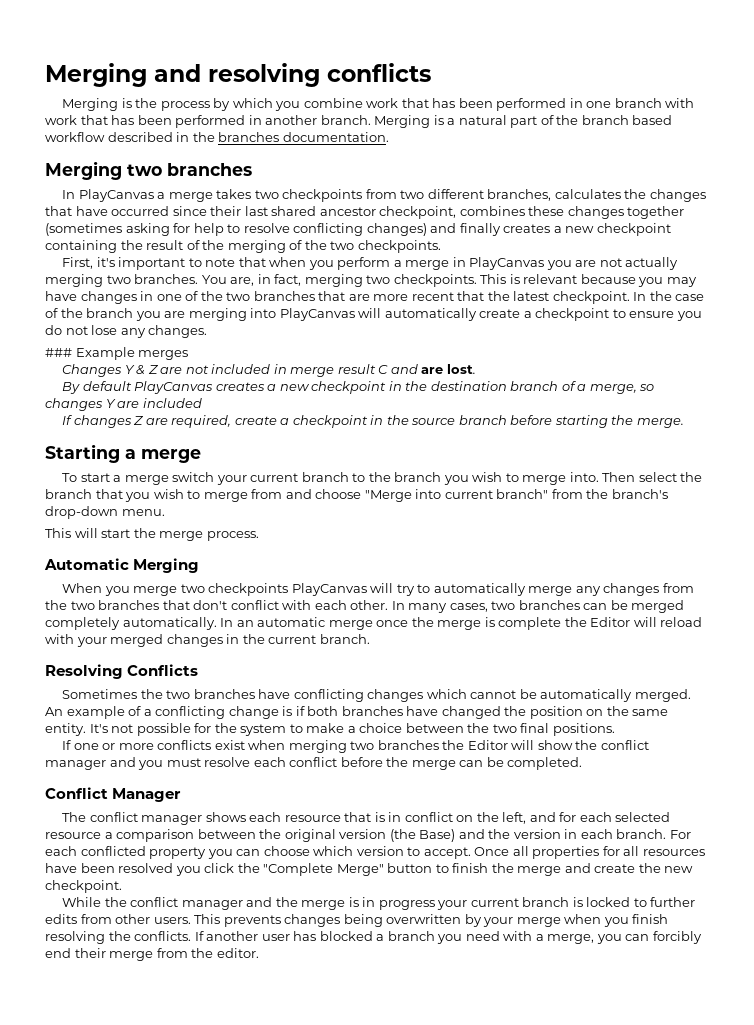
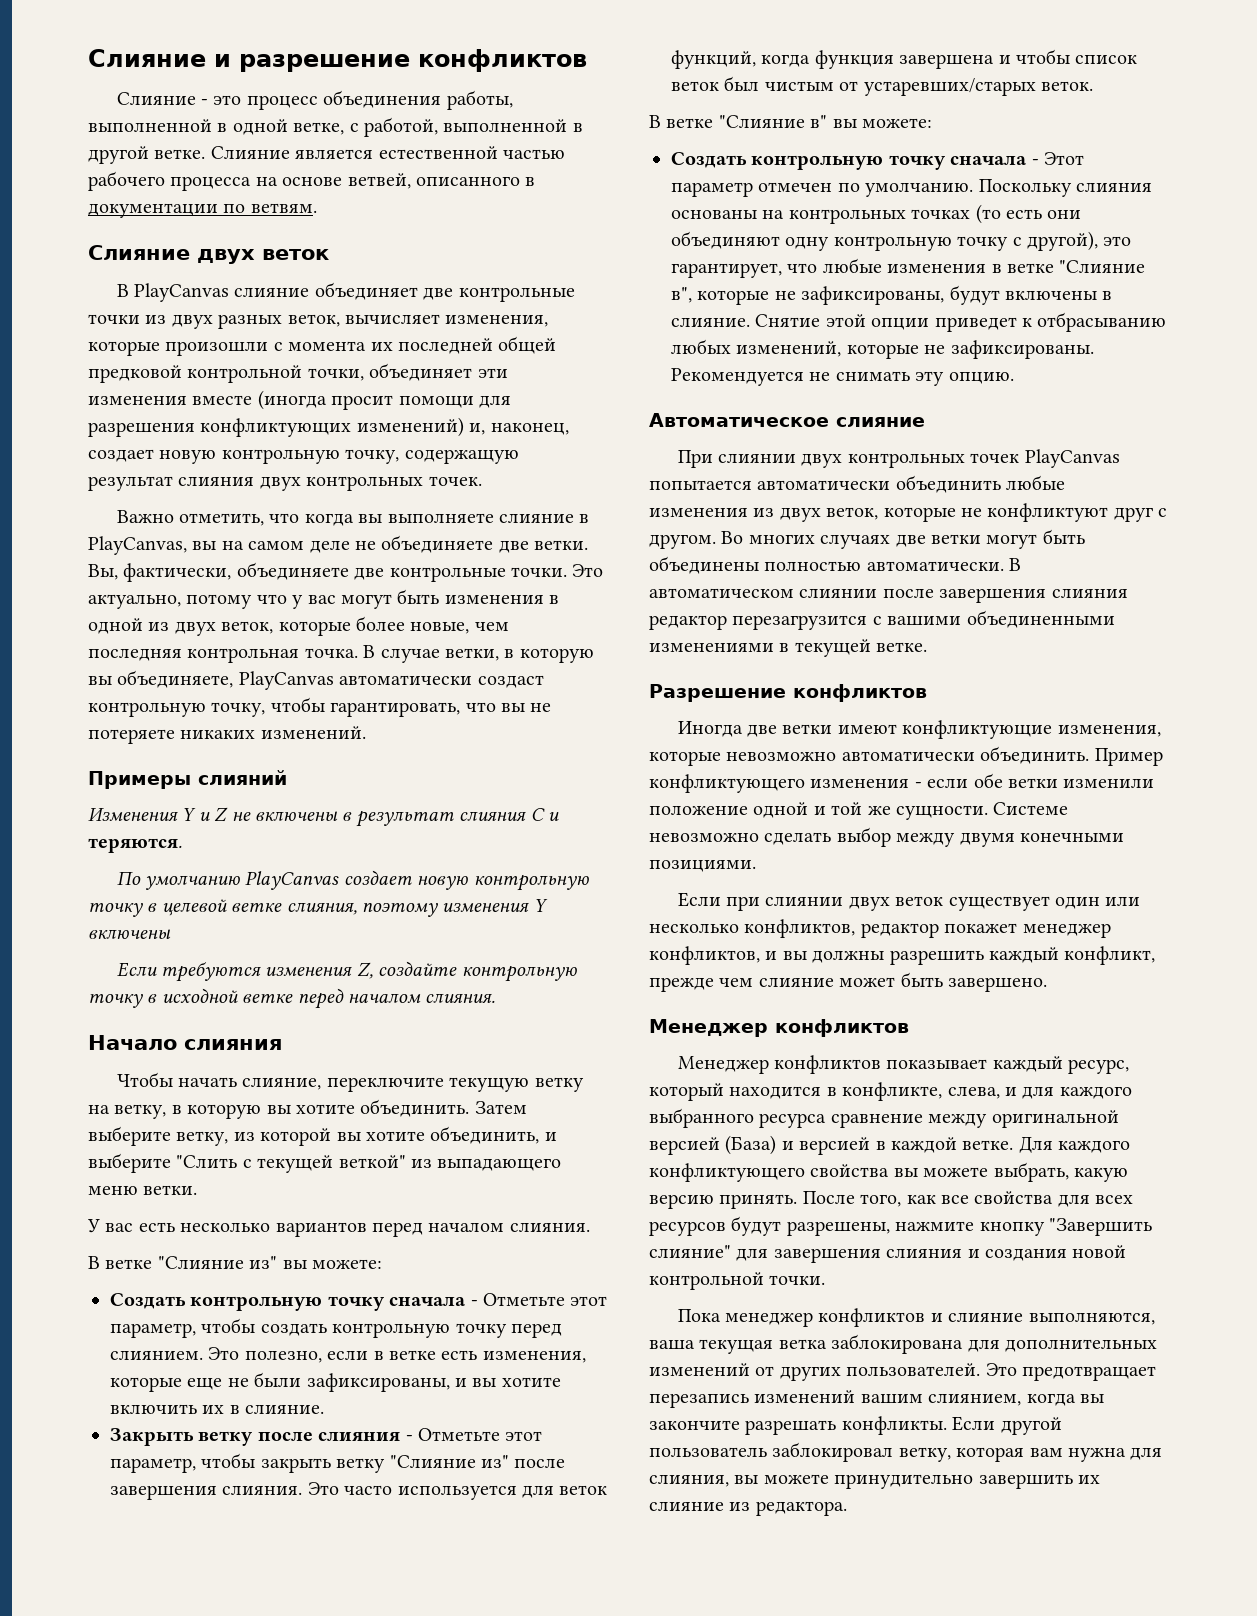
[45,63,431,87] [62,98,695,111] [45,115,673,128] [45,132,389,142] [45,161,252,180] [62,189,706,202] [45,206,685,219] [45,223,671,236] [45,240,441,253] [62,257,679,270] [45,274,697,287] [45,291,705,304] [45,308,702,321] [45,325,208,338] [45,347,189,360] [62,364,476,377] [62,381,655,394] [45,398,202,411] [62,415,684,428] [45,444,201,463] [62,472,703,485] [45,489,668,502] [45,506,165,519] [45,528,259,541] [44,558,200,573] [62,583,694,596] [45,600,685,613] [45,617,703,630] [45,634,370,647] [45,664,199,679] [62,689,691,702] [45,706,669,719] [45,723,615,736] [62,740,649,753] [45,757,583,770] [45,787,182,802] [62,812,671,825] [45,829,691,842] [45,846,705,859] [45,863,694,876] [45,880,122,893] [62,897,696,910] [45,914,669,927] [45,931,702,944] [45,948,259,961] Merging and resolving conflicts // Merging is the process by which you combine work that has been performed in one branch with work that has been performed in another branch. Merging is a natural part of the branch based workflow described in the branches documentation. // Merging two branches // In PlayCanvas a merge takes two checkpoints from two different branches, calculates the changes that have occurred since their last shared ancestor checkpoint, combines these changes together (sometimes asking for help to resolve conflicting changes) and finally creates a new checkpoint containing the result of the merging of the two checkpoints. // First, it's important to note that when you perform a merge in PlayCanvas you are not actually merging two branches. You are, in fact, merging two checkpoints. This is relevant because you may have changes in one of the two branches that are more recent that the latest checkpoint. In the case of the branch you are merging into PlayCanvas will automatically create a checkpoint to ensure you do not lose any changes. // ### Example merges // Changes Y & Z are not included in merge result C and are lost. // By default PlayCanvas creates a new checkpoint in the destination branch of a merge, so changes Y are included // If changes Z are required, create a checkpoint in the source branch before starting the merge. // Starting a merge // To start a merge switch your current branch to the branch you wish to merge into. Then select the branch that you wish to merge from and choose "Merge into current branch" from the branch's drop-down menu. // This will start the merge process. // Automatic Merging // When you merge two checkpoints PlayCanvas will try to automatically merge any changes from the two branches that don't conflict with each other. In many cases, two branches can be merged completely automatically. In an automatic merge once the merge is complete the Editor will reload with your merged changes in the current branch. // Resolving Conflicts // Sometimes the two branches have conflicting changes which cannot be automatically merged. An example of a conflicting change is if both branches have changed the position on the same entity. It's not possible for the system to make a choice between the two final positions. // If one or more conflicts exist when merging two branches the Editor will show the conflict manager and you must resolve each conflict before the merge can be completed. // Conflict Manager // The conflict manager shows each resource that is in conflict on the left, and for each selected resource a comparison between the original version (the Base) and the version in each branch. For each conflicted property you can choose which version to accept. Once all properties for all resources have been resolved you click the "Complete Merge" button to finish the merge and create the new checkpoint. // While the conflict manager and the merge is in progress your current branch is locked to further edits from other users. This prevents changes being overwritten by your merge when you finish resolving the conflicts. If another user has blocked a branch you need with a merge, you can forcibly end their merge from the editor. -> [88,49,587,72] [116,90,513,110] [88,117,583,137] [88,146,565,164] [88,171,536,191] [88,203,317,218] [88,245,329,264] [116,282,575,302] [88,314,549,329] [88,336,557,356] [88,363,508,383] [88,390,511,410] [88,417,569,437] [88,449,519,464] [88,476,482,491] [116,510,590,526] [88,535,589,555] [88,562,604,582] [88,589,560,609] [88,616,509,636] [88,645,594,663] [88,670,544,690] [88,697,552,717] [88,726,366,744] [88,770,287,789] [88,807,559,827] [88,838,182,853] [116,870,589,891] [88,899,548,917] [88,929,171,939] [116,961,577,982] [88,988,496,1009] [88,1035,282,1050] [116,1072,584,1092] [88,1099,527,1119] [88,1126,557,1146] [88,1153,562,1173] [88,1185,198,1195] [87,1219,590,1237] [88,1256,382,1269] [110,1293,608,1311] [110,1318,562,1338] [110,1347,586,1363] [110,1372,561,1392] [110,1404,325,1414] [110,1428,543,1446] [110,1453,566,1473] [110,1482,608,1500] [671,49,1138,69] [671,76,1093,96] [649,115,932,128] [671,152,1084,170] [671,179,1152,197] [671,204,1082,224] [671,231,1132,251] [671,258,1146,278] [671,285,1113,305] [671,312,1167,332] [671,339,1094,359] [671,368,1014,386] [649,413,925,427] [677,449,1120,468] [649,475,1066,493] [649,503,1168,522] [649,529,1085,549] [649,556,1022,574] [649,588,1128,603] [649,610,1115,630] [649,639,928,657] [649,684,927,702] [677,720,1161,739] [649,746,1163,766] [649,773,1155,793] [649,802,1069,820] [649,827,1124,847] [649,860,756,872] [677,892,1141,911] [649,919,1111,938] [649,946,1156,965] [649,972,1047,992] [649,1019,909,1037] [677,1055,1130,1074] [649,1082,1132,1101] [649,1108,1119,1128] [649,1135,1131,1155] [649,1162,1128,1182] [649,1191,1134,1209] [649,1216,1152,1236] [649,1245,1127,1263] [649,1272,826,1290] [677,1308,1155,1327] [649,1334,1157,1354] [649,1363,1156,1381] [649,1390,1104,1408] [649,1416,1062,1435] [649,1442,1163,1462] [649,1474,1100,1489] [649,1501,847,1516] Слияние и разрешение конфликтов // Слияние - это процесс объединения работы, выполненной в одной ветке, с работой, выполненной в другой ветке. Слияние является естественной частью рабочего процесса на основе ветвей, описанного в документации по ветвям. // Слияние двух веток // В PlayCanvas слияние объединяет две контрольные точки из двух разных веток, вычисляет изменения, которые произошли с момента их последней общей предковой контрольной точки, объединяет эти изменения вместе (иногда просит помощи для разрешения конфликтующих изменений) и, наконец, создает новую контрольную точку, содержащую результат слияния двух контрольных точек. // Важно отметить, что когда вы выполняете слияние в PlayCanvas, вы на самом деле не объединяете две ветки. Вы, фактически, объединяете две контрольные точки. Это актуально, потому что у вас могут быть изменения в одной из двух веток, которые более новые, чем последняя контрольная точка. В случае ветки, в которую вы объединяете, PlayCanvas автоматически создаст контрольную точку, чтобы гарантировать, что вы не потеряете никаких изменений. // Примеры слияний // Изменения Y и Z не включены в результат слияния C и теряются. // По умолчанию PlayCanvas создает новую контрольную точку в целевой ветке слияния, поэтому изменения Y включены // Если требуются изменения Z, создайте контрольную точку в исходной ветке перед началом слияния. // Начало слияния // Чтобы начать слияние, переключите текущую ветку на ветку, в которую вы хотите объединить. Затем выберите ветку, из которой вы хотите объединить, и выберите "Слить с текущей веткой" из выпадающего меню ветки. // У вас есть несколько вариантов перед началом слияния. // В ветке "Слияние из" вы можете: // Создать контрольную точку сначала - Отметьте этот параметр, чтобы создать контрольную точку перед слиянием. Это полезно, если в ветке есть изменения, которые еще не были зафиксированы, и вы хотите включить их в слияние. // Закрыть ветку после слияния - Отметьте этот параметр, чтобы закрыть ветку "Слияние из" после завершения слияния. Это часто используется для веток функций, когда функция завершена и чтобы список веток был чистым от устаревших/старых веток. // В ветке "Слияние в" вы можете: // Создать контрольную точку сначала - Этот параметр отмечен по умолчанию. Поскольку слияния основаны на контрольных точках (то есть они объединяют одну контрольную точку с другой), это гарантирует, что любые изменения в ветке "Слияние в", которые не зафиксированы, будут включены в слияние. Снятие этой опции приведет к отбрасыванию любых изменений, которые не зафиксированы. Рекомендуется не снимать эту опцию. // Автоматическое слияние // При слиянии двух контрольных точек PlayCanvas попытается автоматически объединить любые изменения из двух веток, которые не конфликтуют друг с другом. Во многих случаях две ветки могут быть объединены полностью автоматически. В автоматическом слиянии после завершения слияния редактор перезагрузится с вашими объединенными изменениями в текущей ветке. // Разрешение конфликтов // Иногда две ветки имеют конфликтующие изменения, которые невозможно автоматически объединить. Пример конфликтующего изменения - если обе ветки изменили положение одной и той же сущности. Системе невозможно сделать выбор между двумя конечными позициями. // Если при слиянии двух веток существует один или несколько конфликтов, редактор покажет менеджер конфликтов, и вы должны разрешить каждый конфликт, прежде чем слияние может быть завершено. // Менеджер конфликтов // Менеджер конфликтов показывает каждый ресурс, который находится в конфликте, слева, и для каждого выбранного ресурса сравнение между оригинальной версией (База) и версией в каждой ветке. Для каждого конфликтующего свойства вы можете выбрать, какую версию принять. После того, как все свойства для всех ресурсов будут разрешены, нажмите кнопку "Завершить слияние" для завершения слияния и создания новой контрольной точки. // Пока менеджер конфликтов и слияние выполняются, ваша текущая ветка заблокирована для дополнительных изменений от других пользователей. Это предотвращает перезапись изменений вашим слиянием, когда вы закончите разрешать конфликты. Если другой пользователь заблокировал ветку, которая вам нужна для слияния, вы можете принудительно завершить их слияние из редактора.

